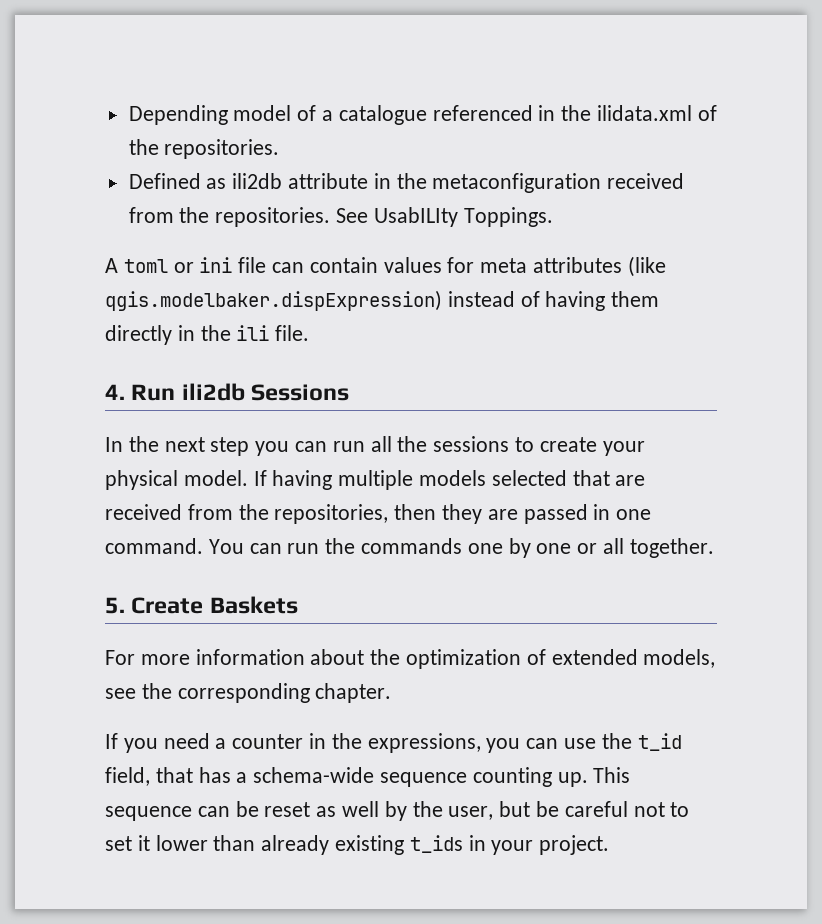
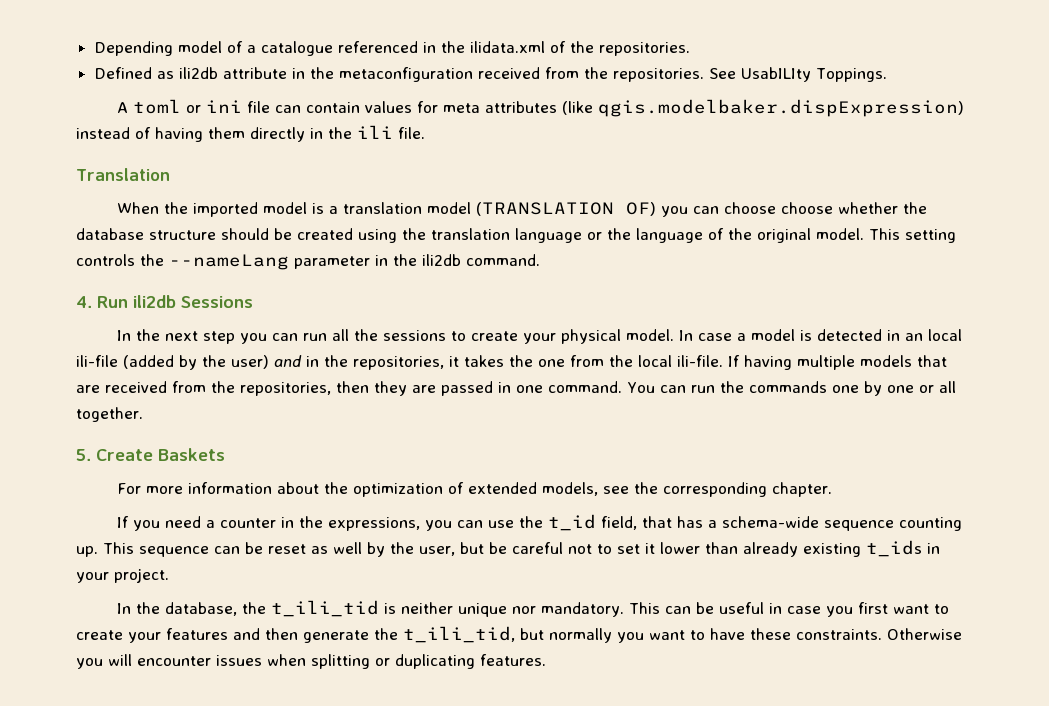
(310, 333) none -> [76,168,170,181] [117,202,928,217] [76,228,956,243] [76,254,540,270] // Translation // When the imported model is a translation model (TRANSLATION OF) you can choose choose whether the database structure should be created using the translation language or the language of the original model. This setting controls the --nameLang parameter in the ili2db command.
(248, 478) none -> [679,329,963,341] [76,355,723,370] In case a model is detected in an local ili-file (added by the user) and in the repositories, it takes the one from the local ili-file.
[491,470,567,486] selected -> (912, 361) none
(610, 845) none -> [117,600,950,617] [76,626,962,643] [76,654,546,669] // In the database, the t_ili_tid is neither unique nor mandatory. This can be useful in case you first want to create your features and then generate the t_ili_tid, but normally you want to have these constraints. Otherwise you will encounter issues when splitting or duplicating features.

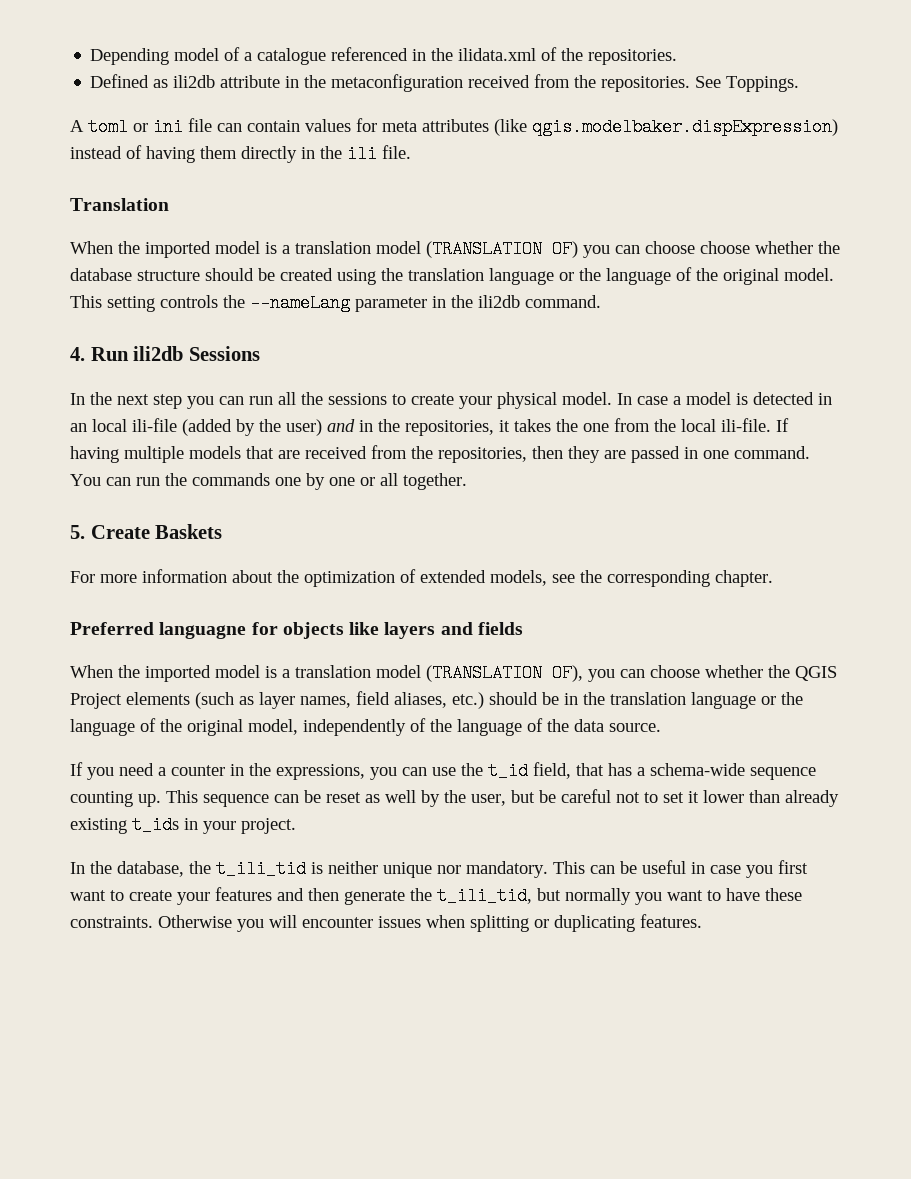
[740,67,811,82] UsabILIty -> (722, 82) none
(833, 489) none -> [70,622,523,639] [70,664,837,682] [70,691,803,709] [70,718,661,736] // Preferred languagne for objects like layers and fields // When the imported model is a translation model (TRANSLATION OF), you can choose whether the QGIS Project elements (such as layer names, field aliases, etc.) should be in the translation language or the language of the original model, independently of the language of the data source.

